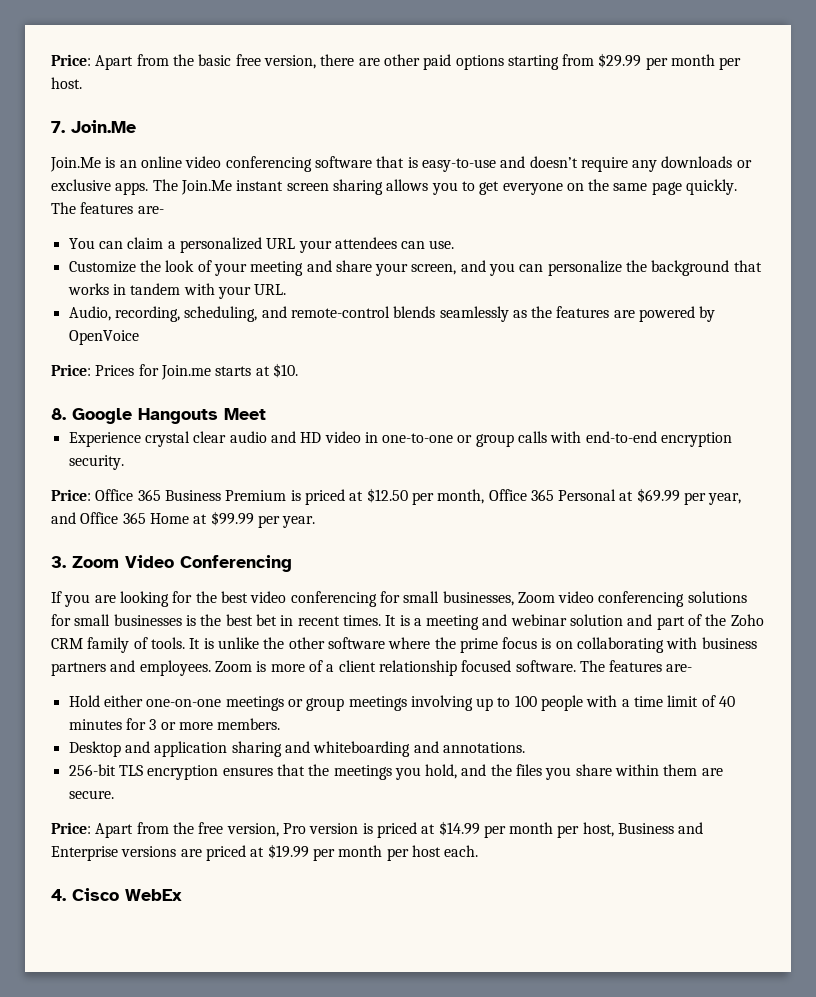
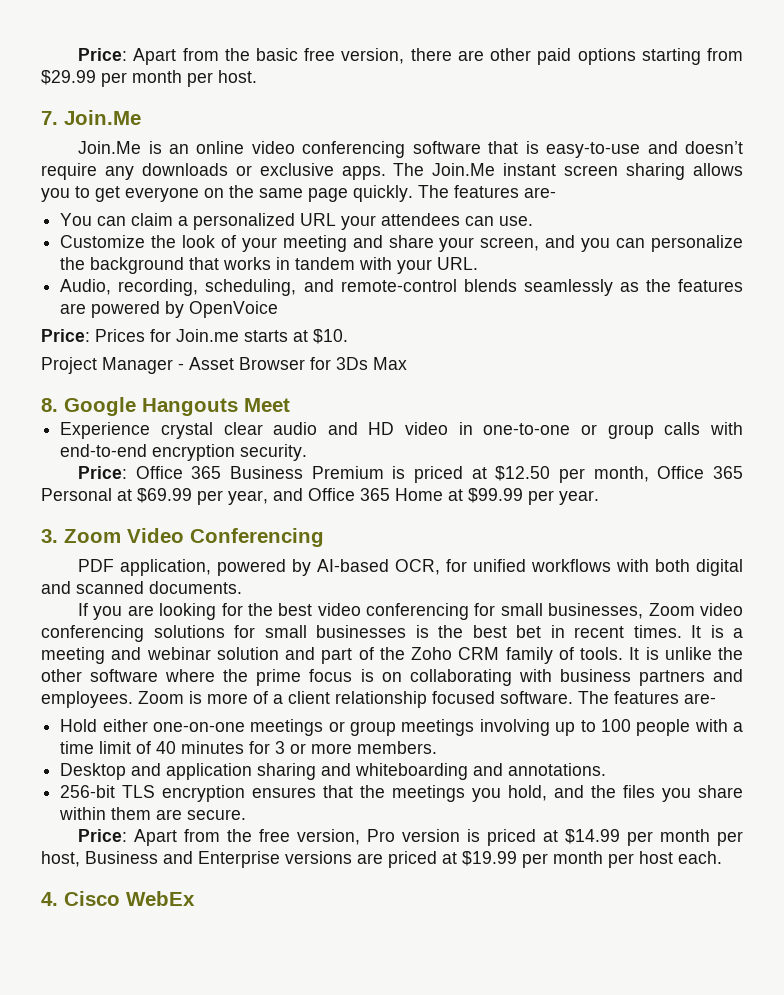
(298, 370) none -> [41,357,407,374] // Project Manager - Asset Browser for 3Ds Max
(292, 563) none -> [78,559,743,576] [41,581,242,594] // PDF application, powered by AI-based OCR, for unified workflows with both digital and scanned documents.

